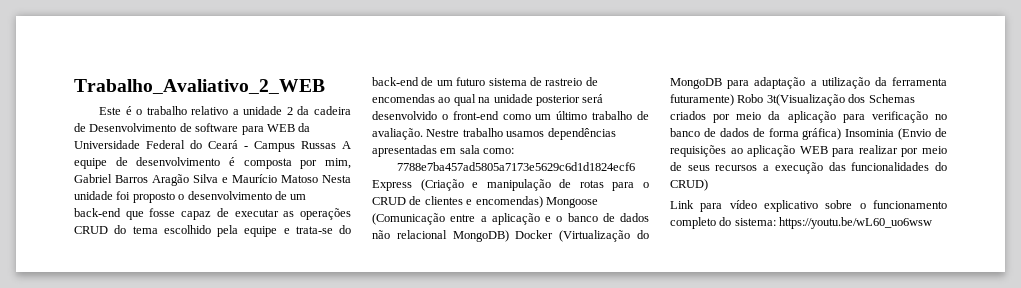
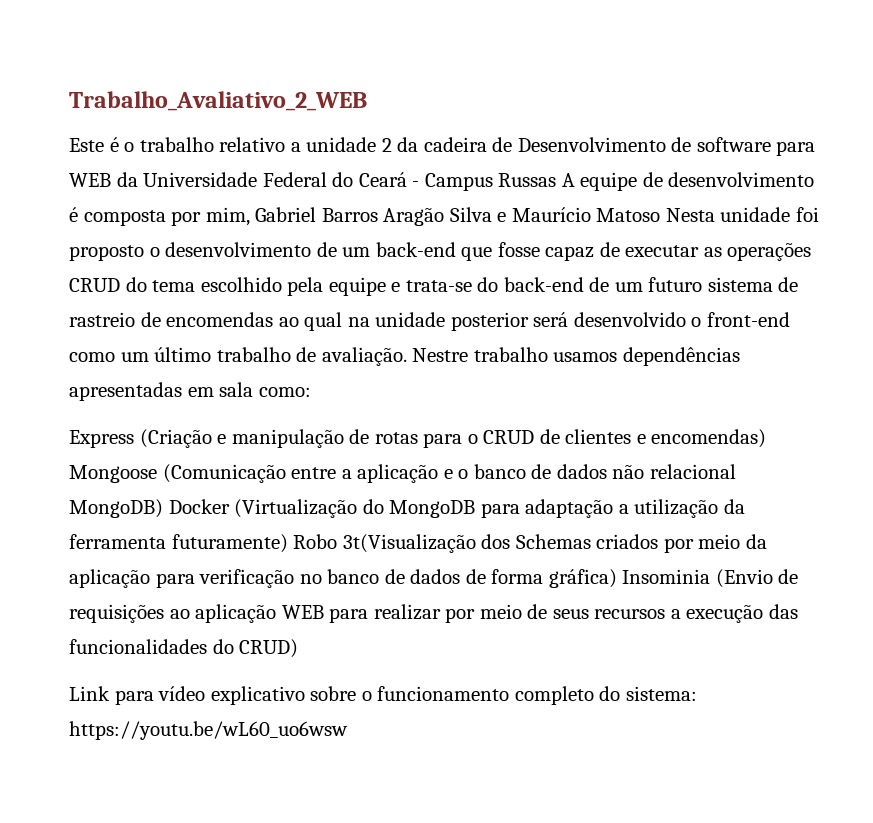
[397,162,636,171] 7788e7ba457ad5805a7173e5629c6d1d1824ecf6 -> (311, 392) none

